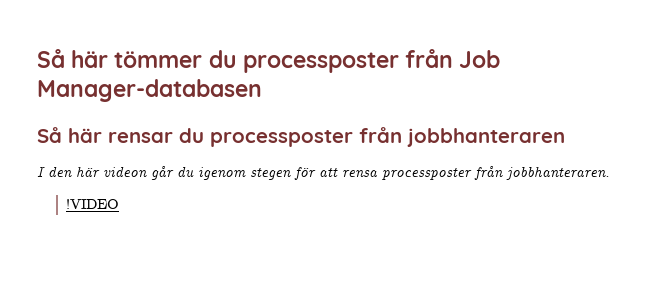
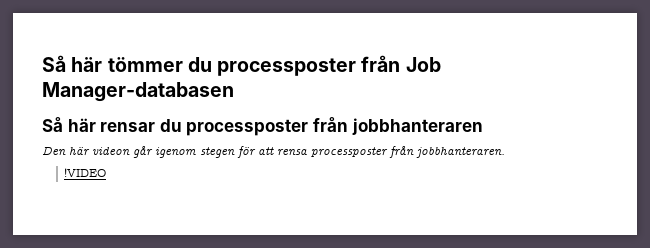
[37,166,72,178] I den -> [42,147,66,155] Den
[177,166,194,177] du -> (153, 152) none

